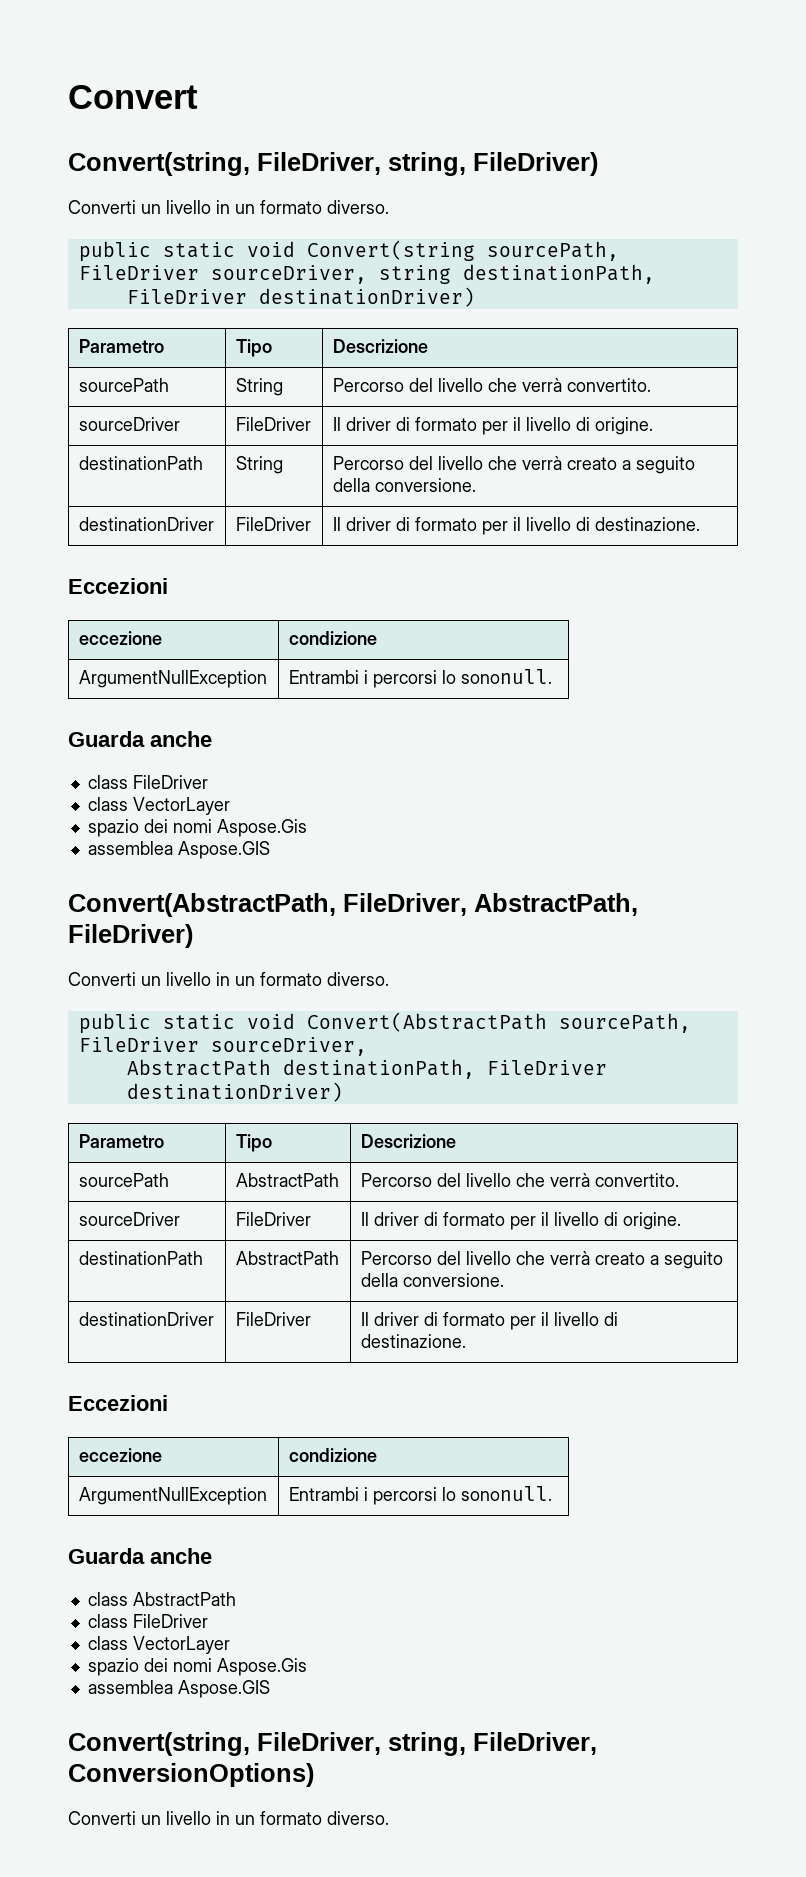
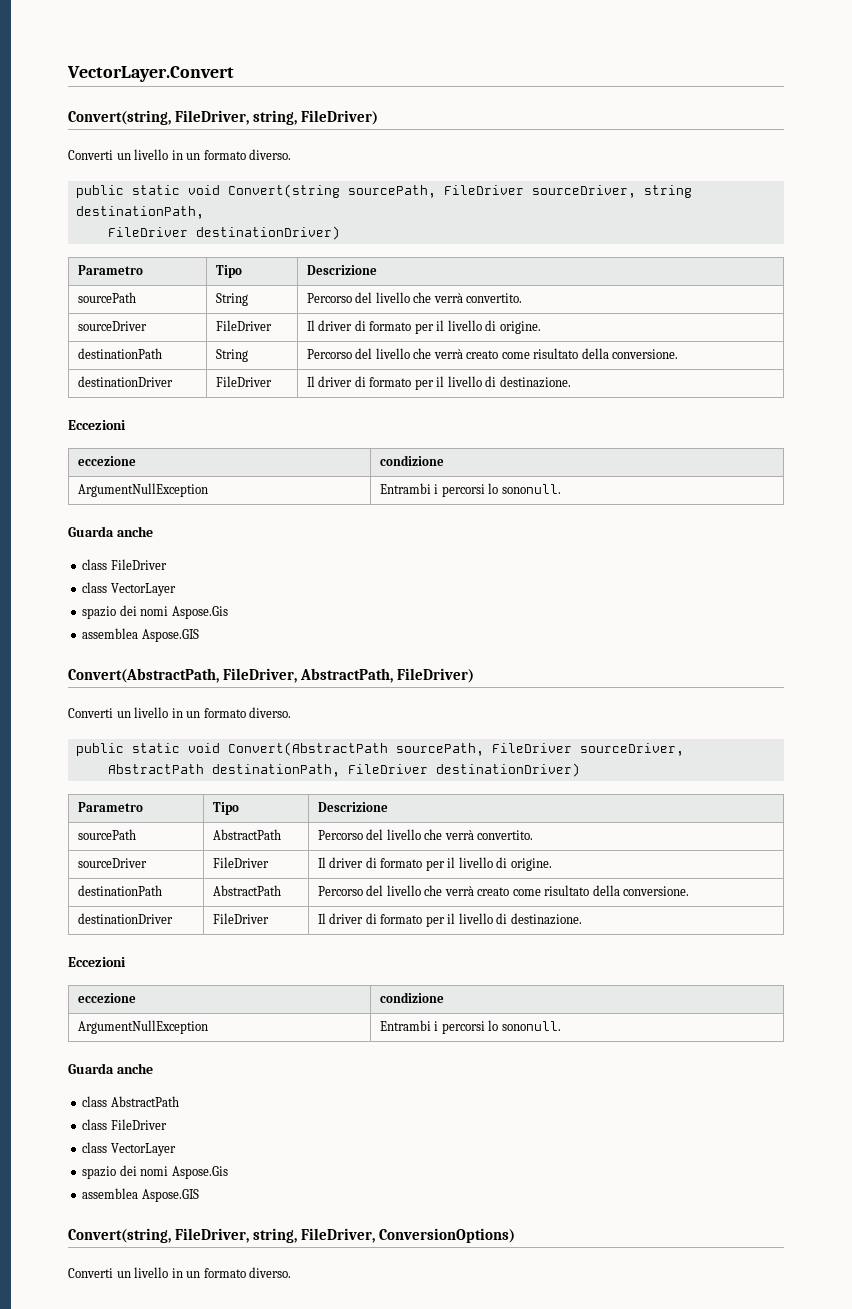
[68,85,198,109] Convert -> [67,66,234,82] VectorLayer.Convert
[621,456,695,474] a seguito -> [501,348,579,359] come risultato
[649,1251,723,1269] a seguito -> [512,885,590,896] come risultato

